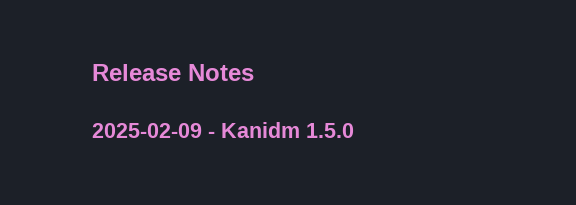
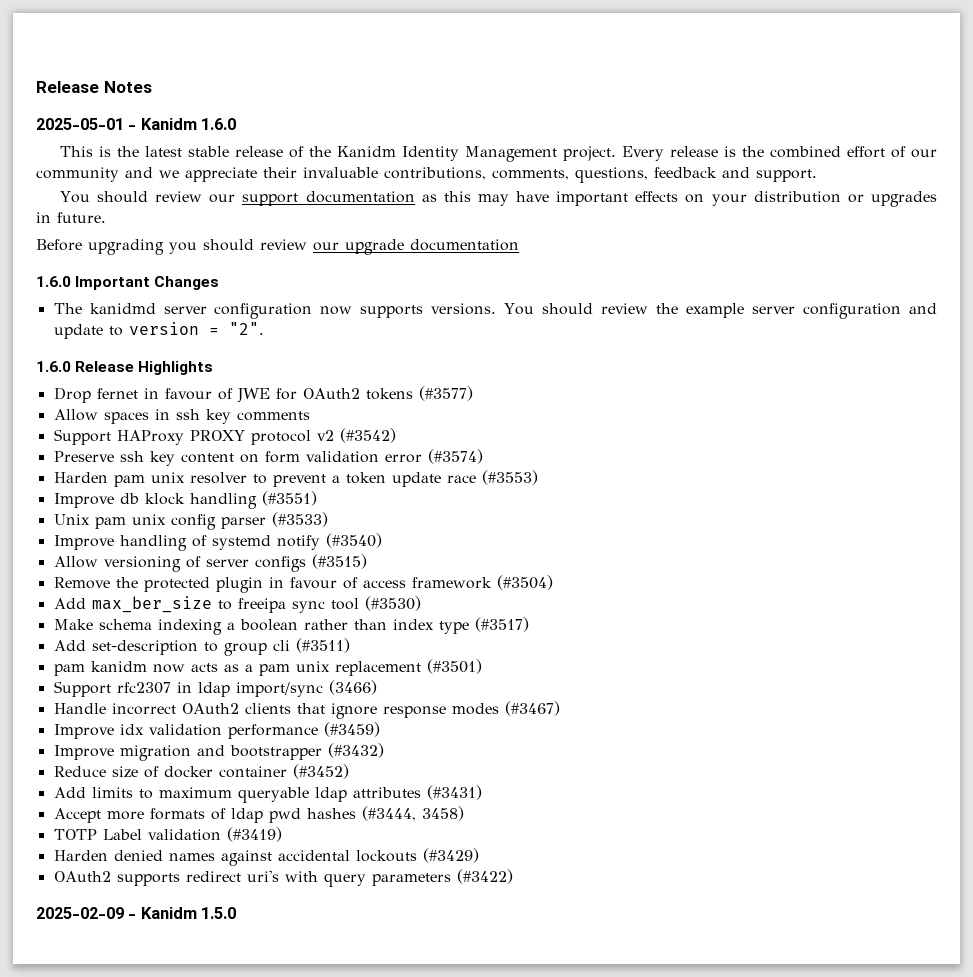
(254, 72) none -> [36,118,237,130] [59,146,937,162] [36,167,817,183] [59,191,938,207] [36,212,106,223] [36,239,519,255] [36,276,220,290] [53,303,938,319] [53,322,264,339] [36,361,214,375] [53,386,473,403] [53,409,310,424] [53,428,396,445] [53,449,483,466] [53,470,538,487] [53,491,317,509] [53,512,328,530] [53,533,382,551] [53,554,367,572] [53,575,553,593] [53,596,421,613] [53,617,529,635] [53,638,350,656] [53,659,482,676] [53,680,377,697] [53,701,560,719] [53,722,380,739] [53,743,384,761] [53,764,349,779] [53,785,482,803] [53,806,464,823] [53,827,282,842] [53,848,479,866] [53,869,513,887] // 2025-05-01 - Kanidm 1.6.0 // This is the latest stable release of the Kanidm Identity Management project. Every release is the combined effort of our community and we appreciate their invaluable contributions, comments, questions, feedback and support. // You should review our support documentation as this may have important effects on your distribution or upgrades in future. // Before upgrading you should review our upgrade documentation // 1.6.0 Important Changes // The kanidmd server configuration now supports versions. You should review the example server configuration and update to version = "2". // 1.6.0 Release Highlights // Drop fernet in favour of JWE for OAuth2 tokens (#3577) // Allow spaces in ssh key comments // Support HAProxy PROXY protocol v2 (#3542) // Preserve ssh key content on form validation error (#3574) // Harden pam unix resolver to prevent a token update race (#3553) // Improve db klock handling (#3551) // Unix pam unix config parser (#3533) // Improve handling of systemd notify (#3540) // Allow versioning of server configs (#3515) // Remove the protected plugin in favour of access framework (#3504) // Add max_ber_size to freeipa sync tool (#3530) // Make schema indexing a boolean rather than index type (#3517) // Add set-description to group cli (#3511) // pam kanidm now acts as a pam unix replacement (#3501) // Support rfc2307 in ldap import/sync (3466) // Handle incorrect OAuth2 clients that ignore response modes (#3467) // Improve idx validation performance (#3459) // Improve migration and bootstrapper (#3432) // Reduce size of docker container (#3452) // Add limits to maximum queryable ldap attributes (#3431) // Accept more formats of ldap pwd hashes (#3444, 3458) // TOTP Label validation (#3419) // Harden denied names against accidental lockouts (#3429) // OAuth2 supports redirect uri's with query parameters (#3422)

